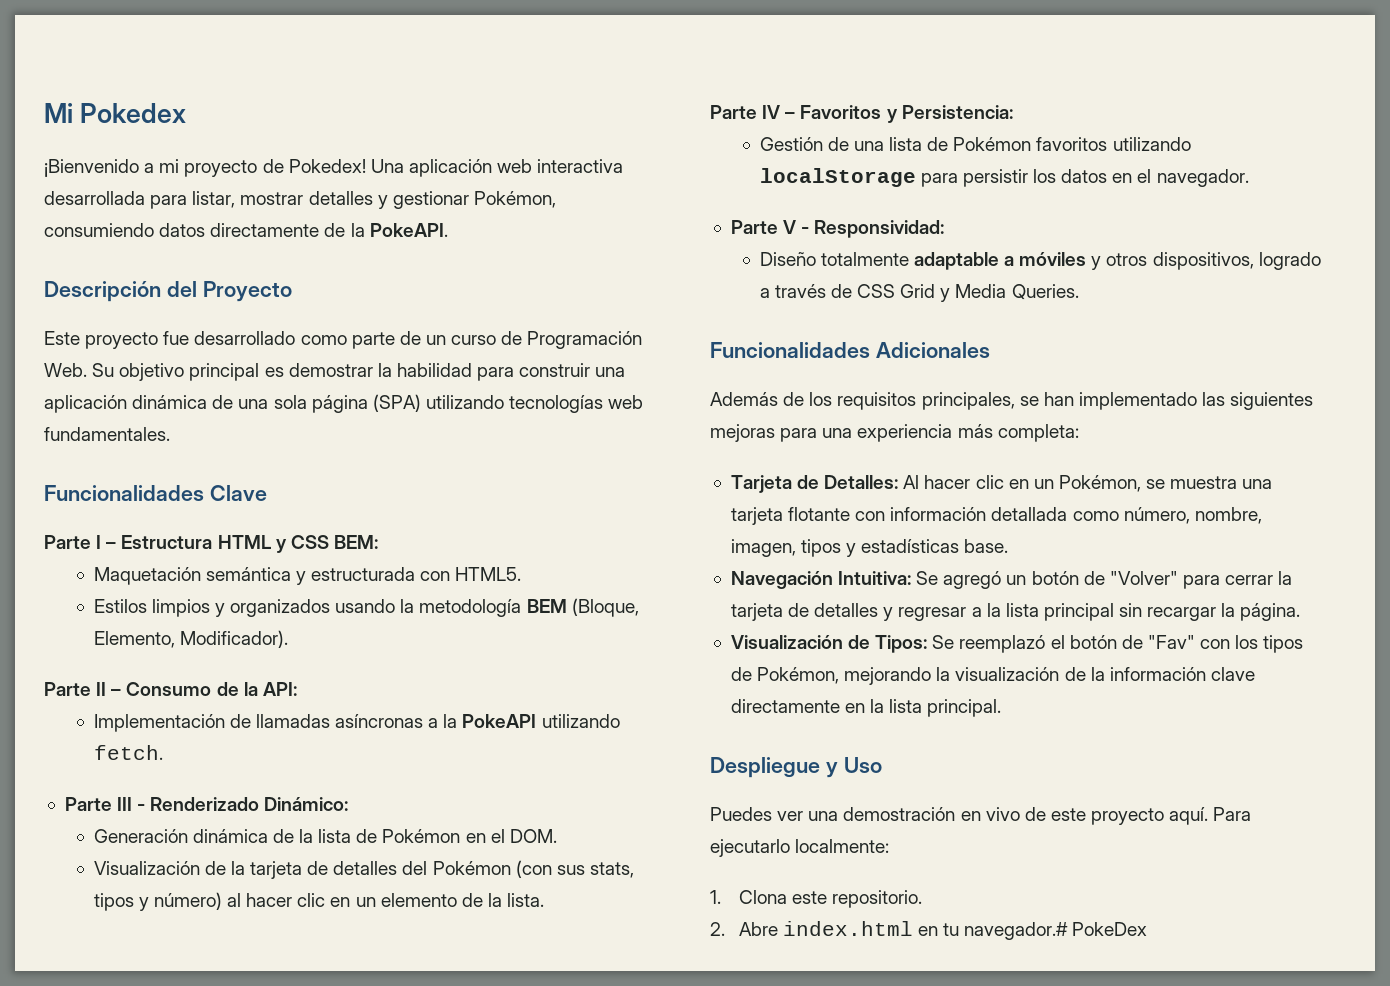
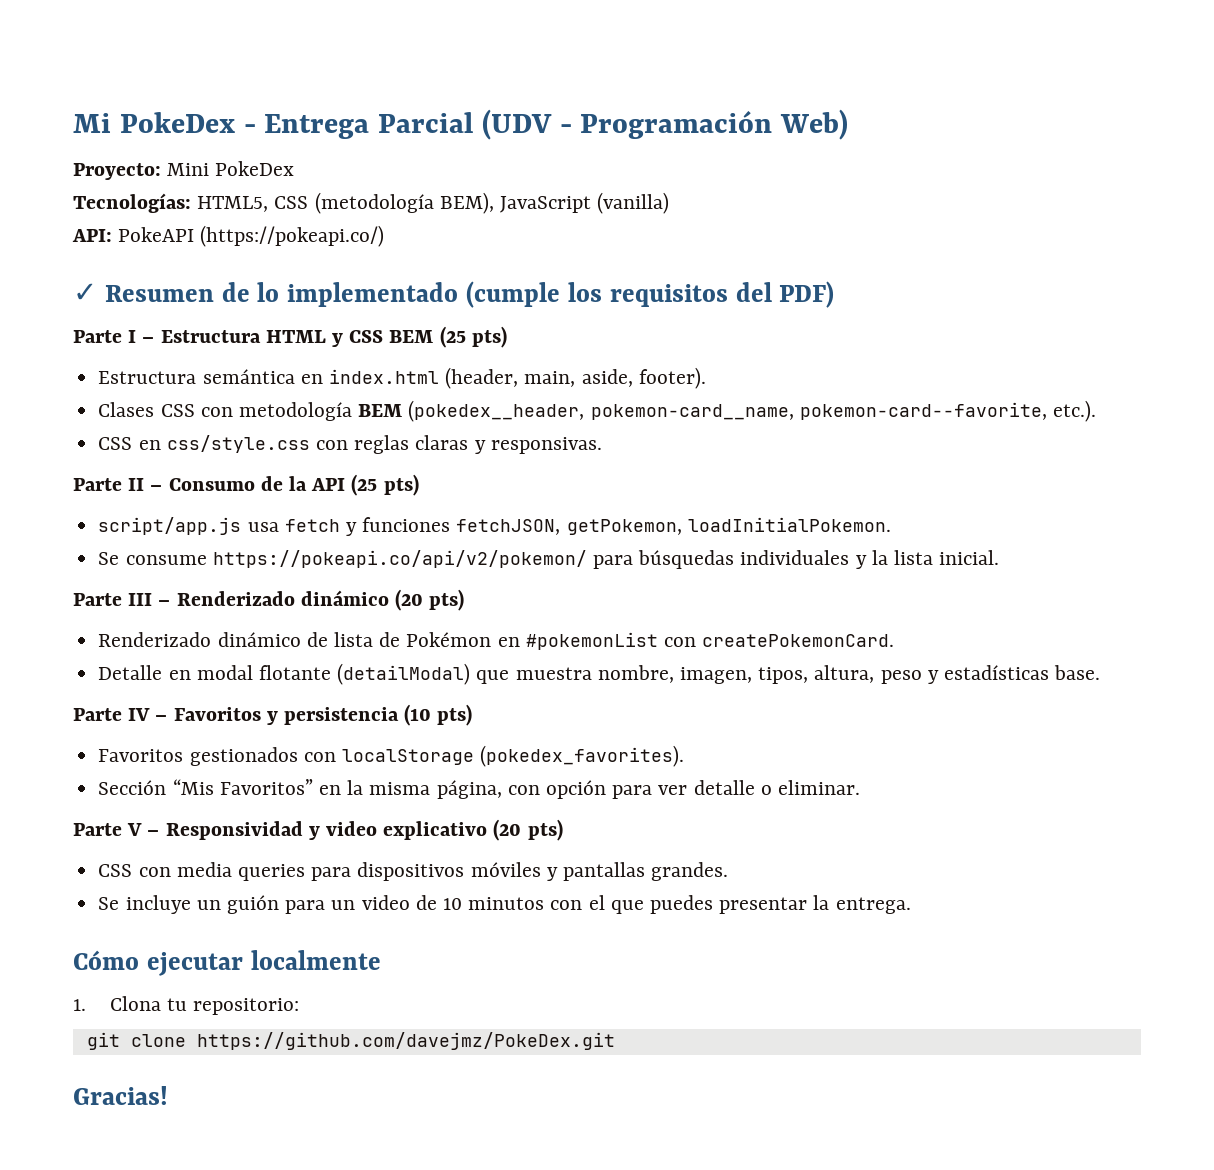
[80,103,187,123] [44,159,624,177] [44,191,556,209] [44,223,448,237] [44,281,292,302] [44,331,643,349] [44,363,626,381] [44,394,644,413] [44,427,170,441] [44,485,267,501] Pokedex // ¡Bienvenido a mi proyecto de Pokedex! Una aplicación web interactiva desarrollada para listar, mostrar detalles y gestionar Pokémon, consumiendo datos directamente de la PokeAPI. // Descripción del Proyecto // Este proyecto fue desarrollado como parte de un curso de Programación Web. Su objetivo principal es demostrar la habilidad para construir una aplicación dinámica de una sola página (SPA) utilizando tecnologías web fundamentales. // Funcionalidades Clave -> [119,109,849,140] [73,161,295,180] [73,192,670,214] [72,225,385,247] [73,281,835,308] PokeDex - Entrega Parcial (UDV - Programación Web) // Proyecto: Mini PokeDex // Tecnologías: HTML5, CSS (metodología BEM), JavaScript (vanilla) // API: PokeAPI (https://pokeapi.co/) // ✓ Resumen de lo implementado (cumple los requisitos del PDF)
[333,535,378,549] [93,567,522,585] [93,598,639,617] [93,630,288,648] BEM: // Maquetación semántica y estructurada con HTML5. // Estilos limpios y organizados usando la metodología BEM (Bloque, Elemento, Modificador). -> [389,326,507,348] [98,367,706,389] [98,400,1096,422] [98,435,602,454] BEM (25 pts) // Estructura semántica en index.html (header, main, aside, footer). // Clases CSS con metodología BEM (pokedex__header, pokemon-card__name, pokemon-card--favorite, etc.). // CSS en css/style.css con reglas claras y responsivas.
[262,682,297,696] [93,714,620,732] [93,745,163,760] [64,797,349,811] [93,829,557,843] [93,860,634,879] [93,892,545,911] API: // Implementación de llamadas asíncronas a la PokeAPI utilizando fetch. // Parte III - Renderizado Dinámico: // Generación dinámica de la lista de Pokémon en el DOM. // Visualización de la tarjeta de detalles del Pokémon (con sus stats, tipos y número) al hacer clic en un elemento de la lista. -> [311,474,419,496] [98,517,891,536] [98,550,1000,569] [73,589,465,611] [98,632,895,650] [98,663,1101,685] API (25 pts) // script/app.js usa fetch y funciones fetchJSON, getPokemon, loadInitialPokemon. // Se consume https://pokeapi.co/api/v2/pokemon/ para búsquedas individuales y la lista inicial. // Parte III – Renderizado dinámico (20 pts) // Renderizado dinámico de lista de Pokémon en #pokemonList con createPokemonCard. // Detalle en modal flotante (detailModal) que muestra nombre, imagen, tipos, altura, peso y estadísticas base.
[901,105,1013,119] [759,137,1191,151] [759,168,1249,187] [730,220,945,238] [759,252,1321,270] [759,284,1079,302] [710,342,990,358] [710,392,1314,410] [710,424,1079,442] [730,475,1273,493] [730,507,1262,525] [730,539,1009,557] [730,571,1293,589] [730,603,1301,621] [730,635,1304,653] [730,667,1255,685] [730,699,1002,717] [710,757,882,778] [710,807,1252,825] [710,839,890,857] [710,890,923,908] [710,921,1148,940] Persistencia: // Gestión de una lista de Pokémon favoritos utilizando localStorage para persistir los datos en el navegador. // Parte V - Responsividad: // Diseño totalmente adaptable a móviles y otros dispositivos, logrado a través de CSS Grid y Media Queries. // Funcionalidades Adicionales // Además de los requisitos principales, se han implementado las siguientes mejoras para una experiencia más completa: // Tarjeta de Detalles: Al hacer clic en un Pokémon, se muestra una tarjeta flotante con información detallada como número, nombre, imagen, tipos y estadísticas base. // Navegación Intuitiva: Se agregó un botón de "Volver" para cerrar la tarjeta de detalles y regresar a la lista principal sin recargar la página. // Visualización de Tipos: Se reemplazó el botón de "Fav" con los tipos de Pokémon, mejorando la visualización de la información clave directamente en la lista principal. // Despliegue y Uso // Puedes ver una demostración en vivo de este proyecto aquí. Para ejecutarlo localmente: // 1. Clona este repositorio. // 2. Abre index.html en tu navegador.# PokeDex -> [284,704,473,726] [98,745,685,767] [98,779,861,799] [73,819,563,841] [98,862,729,881] [98,895,911,914] [73,950,381,976] [73,996,300,1015] [86,1032,615,1050] [73,1086,168,1105] persistencia (10 pts) // Favoritos gestionados con localStorage (pokedex_favorites). // Sección “Mis Favoritos” en la misma página, con opción para ver detalle o eliminar. // Parte V – Responsividad y video explicativo (20 pts) // CSS con media queries para dispositivos móviles y pantallas grandes. // Se incluye un guión para un video de 10 minutos con el que puedes presentar la entrega. // Cómo ejecutar localmente // 1. Clona tu repositorio: // git clone https://github.com/davejmz/PokeDex.git // Gracias!

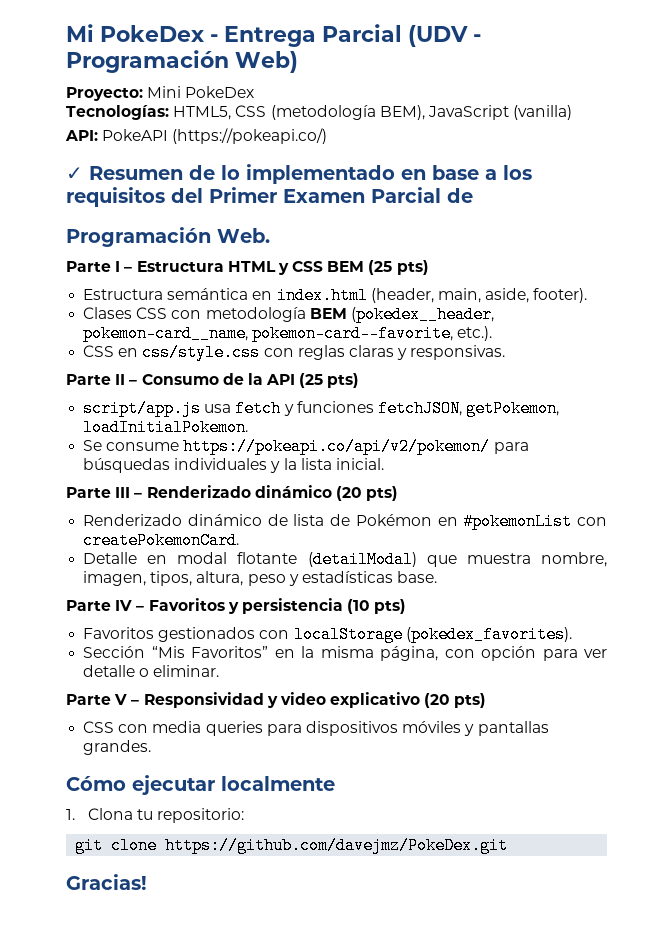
[466,281,835,308] (cumple los requisitos del PDF) -> [401,165,532,180] [66,187,473,207] [66,227,270,247] en base a los requisitos del Primer Examen Parcial de // Programación Web.
[98,895,911,914] // Se incluye un guión para un video de 10 minutos con el que puedes presentar la entrega. -> (152, 747) none

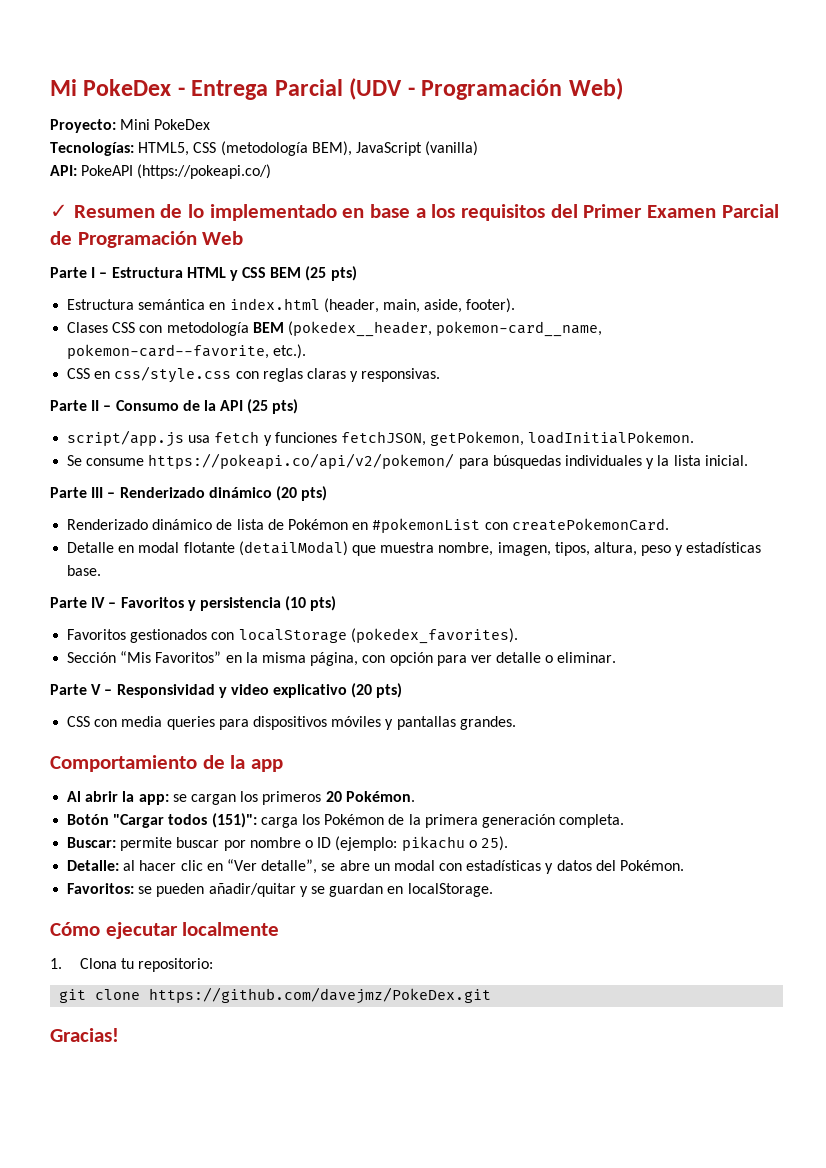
[66,227,270,247] // Programación Web. -> [77,231,244,248] Programación Web
(152, 747) none -> [50,755,284,772] [67,791,415,805] [67,813,625,828] [67,836,508,851] [67,859,685,874] [67,883,493,897] // Comportamiento de la app // Al abrir la app: se cargan los primeros 20 Pokémon. // Botón "Cargar todos (151)": carga los Pokémon de la primera generación completa. // Buscar: permite buscar por nombre o ID (ejemplo: pikachu o 25). // Detalle: al hacer clic en “Ver detalle”, se abre un modal con estadísticas y datos del Pokémon. // Favoritos: se pueden añadir/quitar y se guardan en localStorage.

